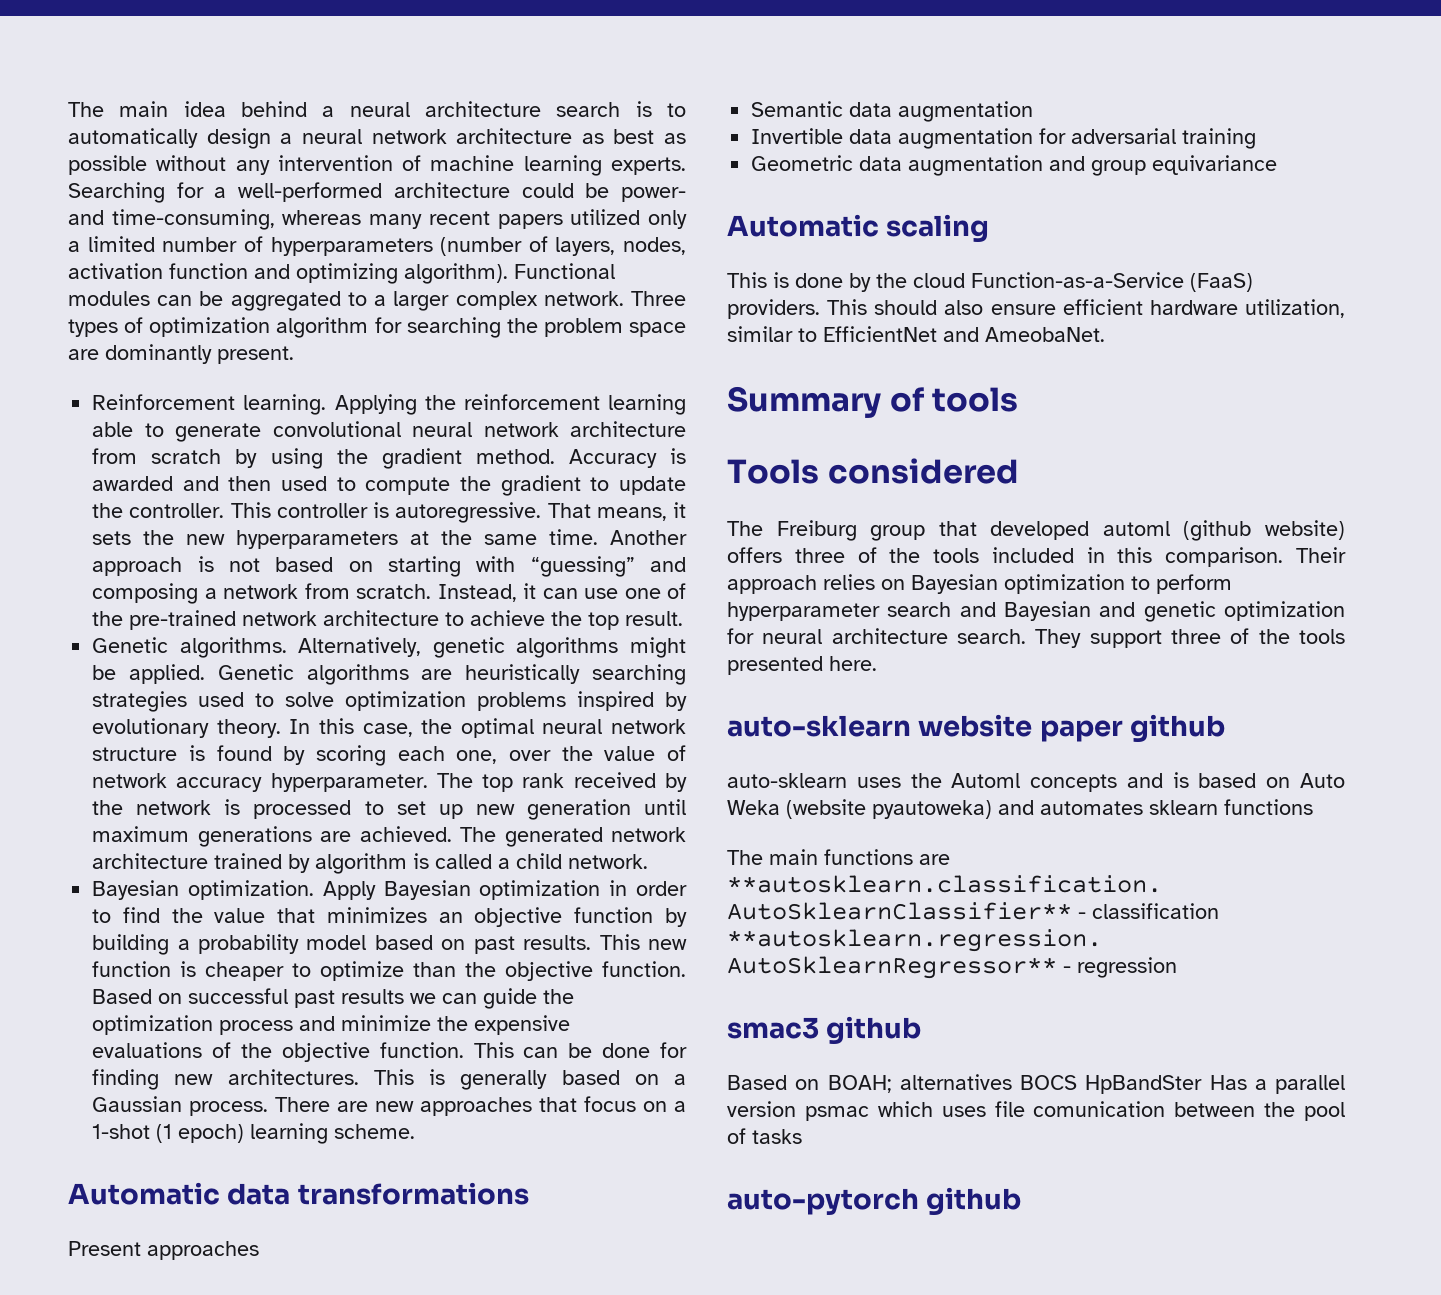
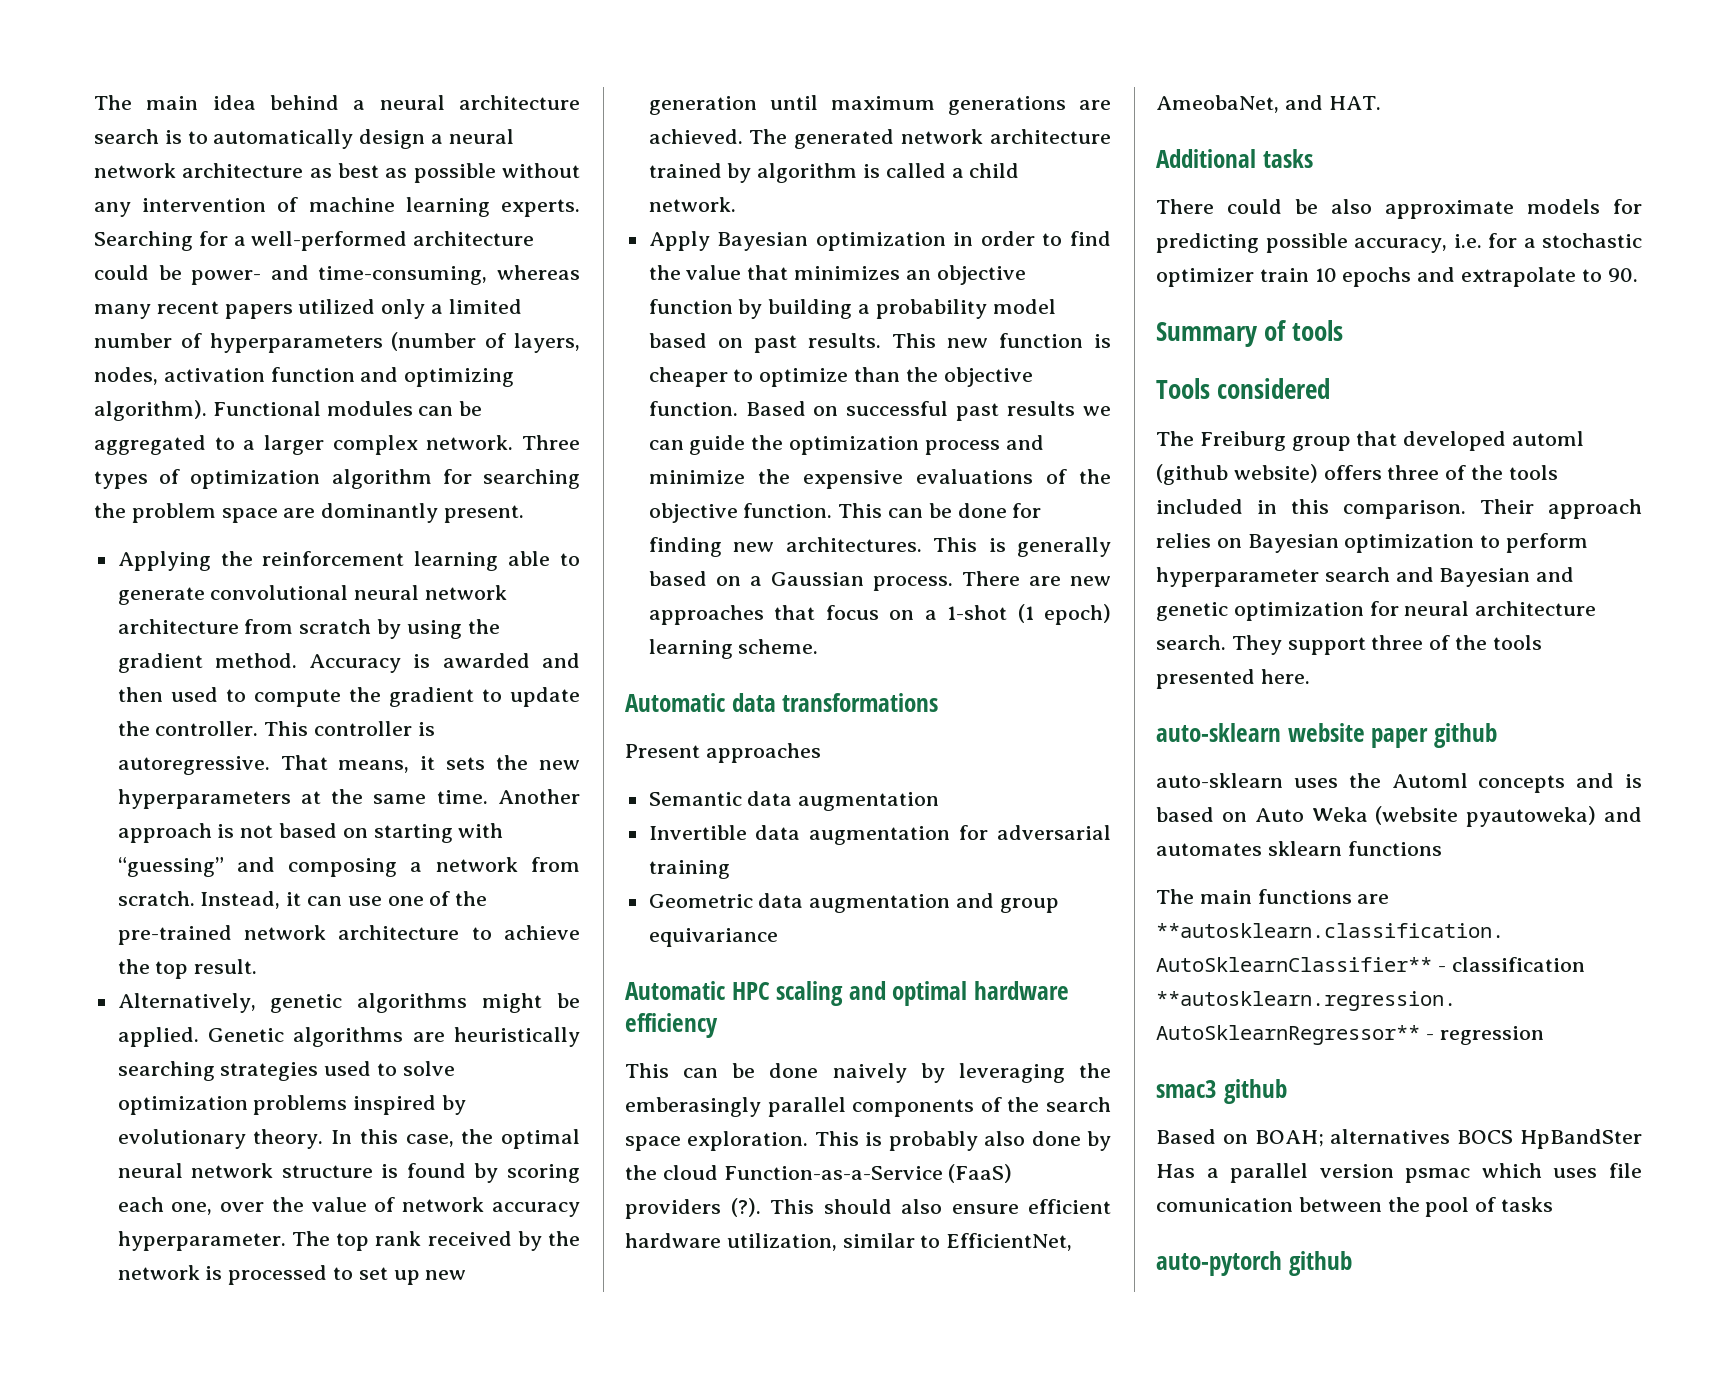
[92,394,327,415] Reinforcement learning. -> (525, 514) none
[92,637,287,658] Genetic algorithms. -> (258, 966) none
[92,880,314,900] Bayesian optimization. -> (736, 204) none
(879, 225) none -> [731,982,770,1000] HPC
[727,272,789,288] // This is -> [848,981,1070,1006] [625,1013,718,1038] [625,1063,1111,1083] [625,1097,1111,1117] [625,1131,1026,1151] and optimal hardware efficiency // This can be done naively by leveraging the emberasingly parallel components of the search space exploration. This is probably also
[727,299,820,319] providers. -> [625,1198,761,1219] providers (?).
[823,326,1105,342] EfficientNet and AmeobaNet. -> [946,1233,1073,1251] [1156,95,1381,113] [1156,149,1313,168] [1156,199,1642,219] [1156,233,1642,253] [1156,267,1638,287] EfficientNet, AmeobaNet, and HAT. // Additional tasks // There could be also approximate models for predicting possible accuracy, i.e. for a stochastic optimizer train 10 epochs and extrapolate to 90.

